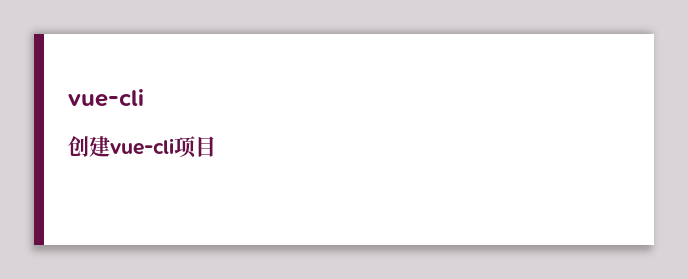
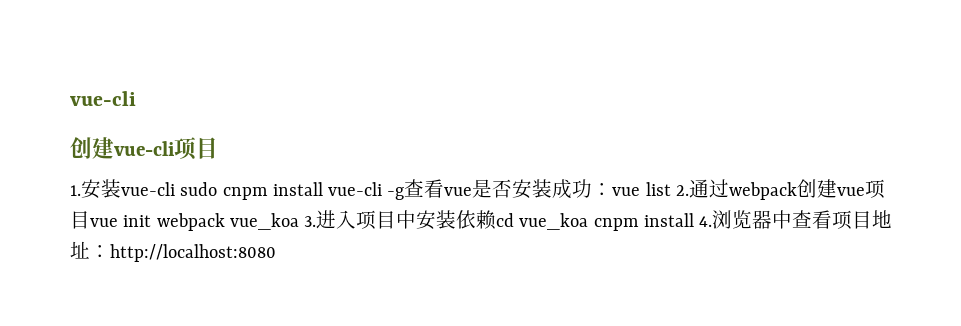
(216, 146) none -> [70,179,885,200] [70,210,893,231] [70,241,276,262] // 1.安装vue-cli sudo cnpm install vue-cli -g查看vue是否安装成功：vue list 2.通过webpack创建vue项目vue init webpack vue_koa 3.进入项目中安装依赖cd vue_koa cnpm install 4.浏览器中查看项目地址：http://localhost:8080

